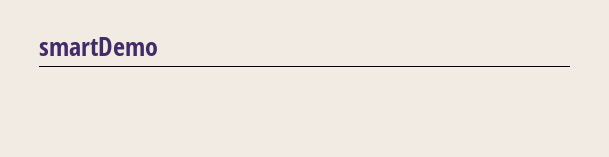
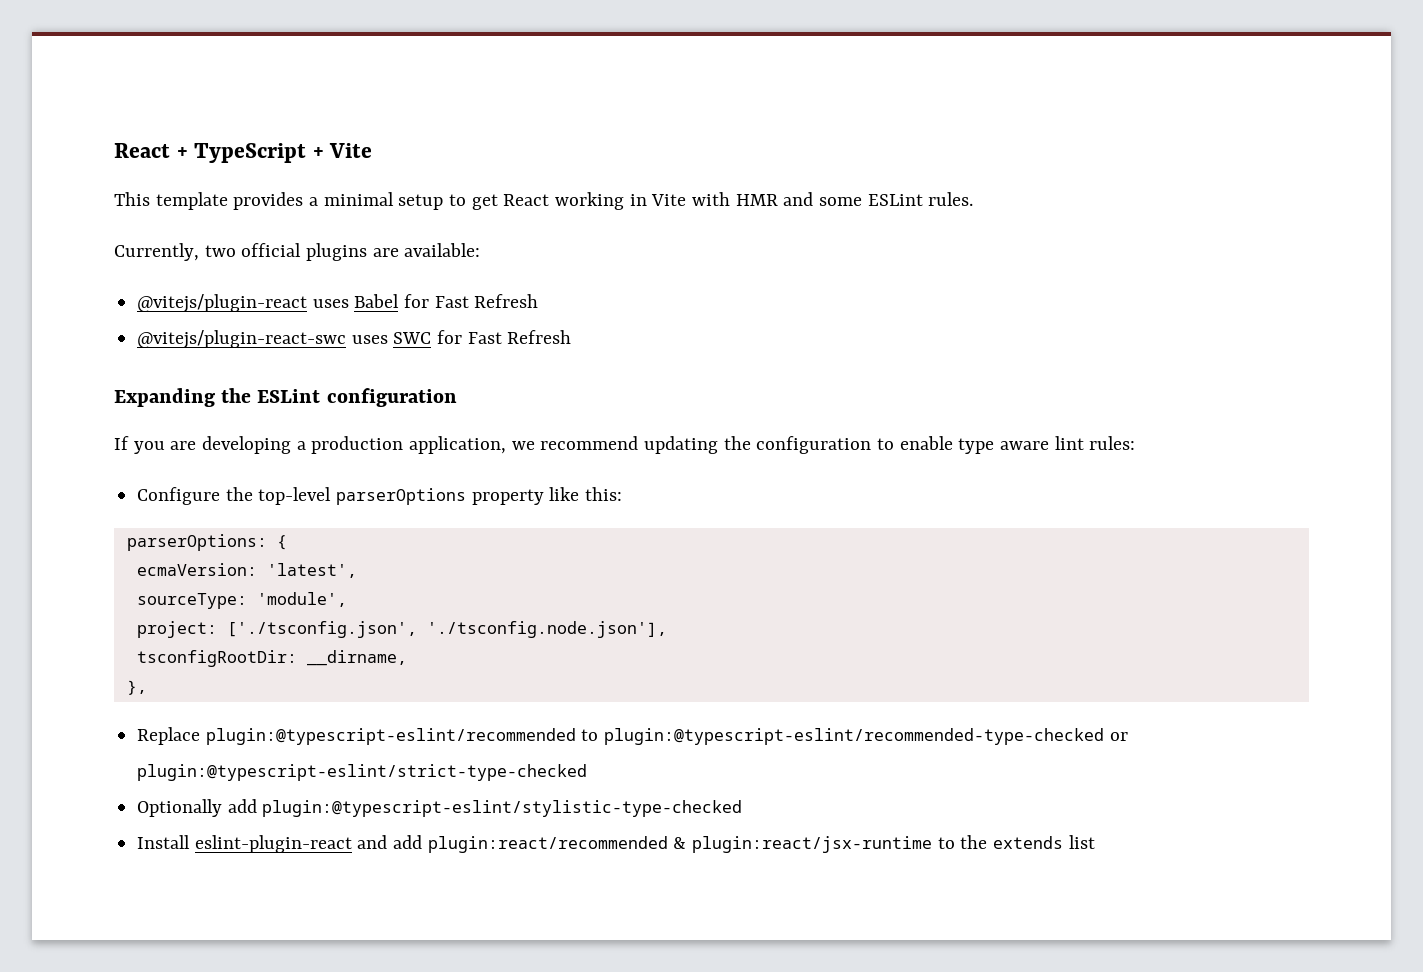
[39,37,158,56] smartDemo -> [114,143,373,163] [114,192,974,210] [114,243,481,261] [137,294,539,313] [137,330,572,349] [114,388,457,407] [114,436,1136,454] [137,487,623,505] [126,534,287,551] [136,563,357,578] [136,592,347,609] [136,621,667,638] [136,650,407,667] [126,680,147,695] [137,727,1128,745] [137,764,588,781] [137,799,743,817] [137,835,1095,853] React + TypeScript + Vite // This template provides a minimal setup to get React working in Vite with HMR and some ESLint rules. // Currently, two official plugins are available: // @vitejs/plugin-react uses Babel for Fast Refresh // @vitejs/plugin-react-swc uses SWC for Fast Refresh // Expanding the ESLint configuration // If you are developing a production application, we recommend updating the configuration to enable type aware lint rules: // Configure the top-level parserOptions property like this: // parserOptions: { // ecmaVersion: 'latest', // sourceType: 'module', // project: ['./tsconfig.json', './tsconfig.node.json'], // tsconfigRootDir: __dirname, // }, // Replace plugin:@typescript-eslint/recommended to plugin:@typescript-eslint/recommended-type-checked or plugin:@typescript-eslint/strict-type-checked // Optionally add plugin:@typescript-eslint/stylistic-type-checked // Install eslint-plugin-react and add plugin:react/recommended & plugin:react/jsx-runtime to the extends list

